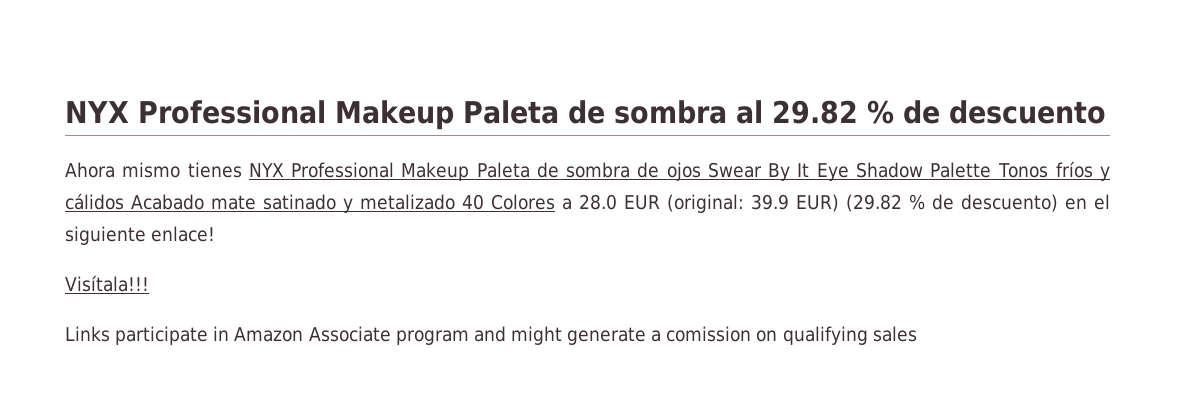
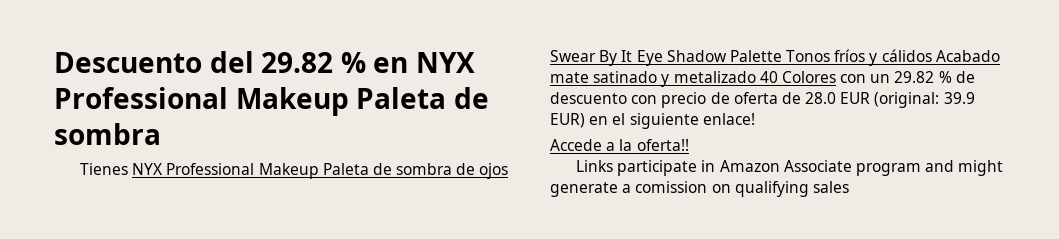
[65,100,1106,130] [65,162,242,178] NYX Professional Makeup Paleta de sombra al 29.82 % de descuento // Ahora mismo tienes -> [54,51,475,73] [54,87,489,116] [54,123,161,145] [79,163,128,175] Descuento del 29.82 % en NYX Professional Makeup Paleta de sombra // Tienes
[562,198,572,210] a -> [840,71,975,83] [550,92,801,108] con un 29.82 % de descuento con precio de oferta de
[846,194,1058,212] (29.82 % de descuento) -> (585, 120) none
[65,275,149,292] Visítala!!! -> [550,139,689,151] Accede a la oferta!!

